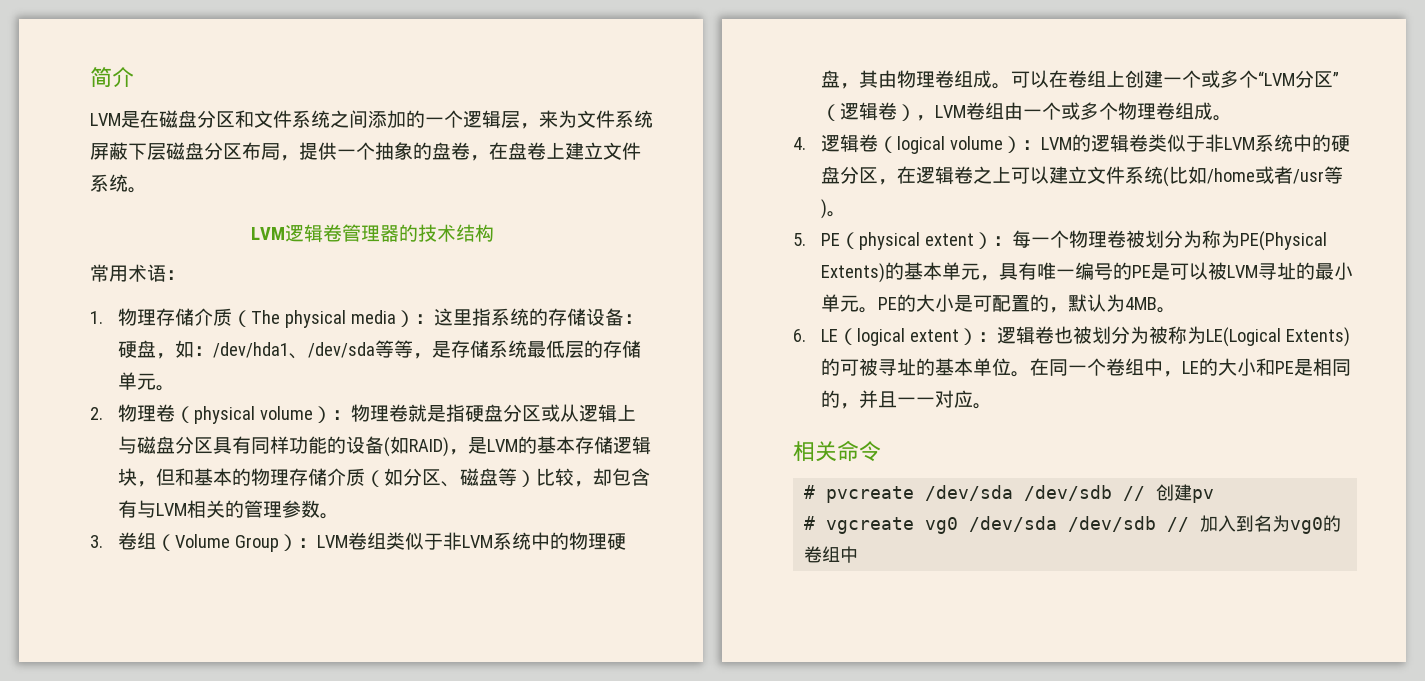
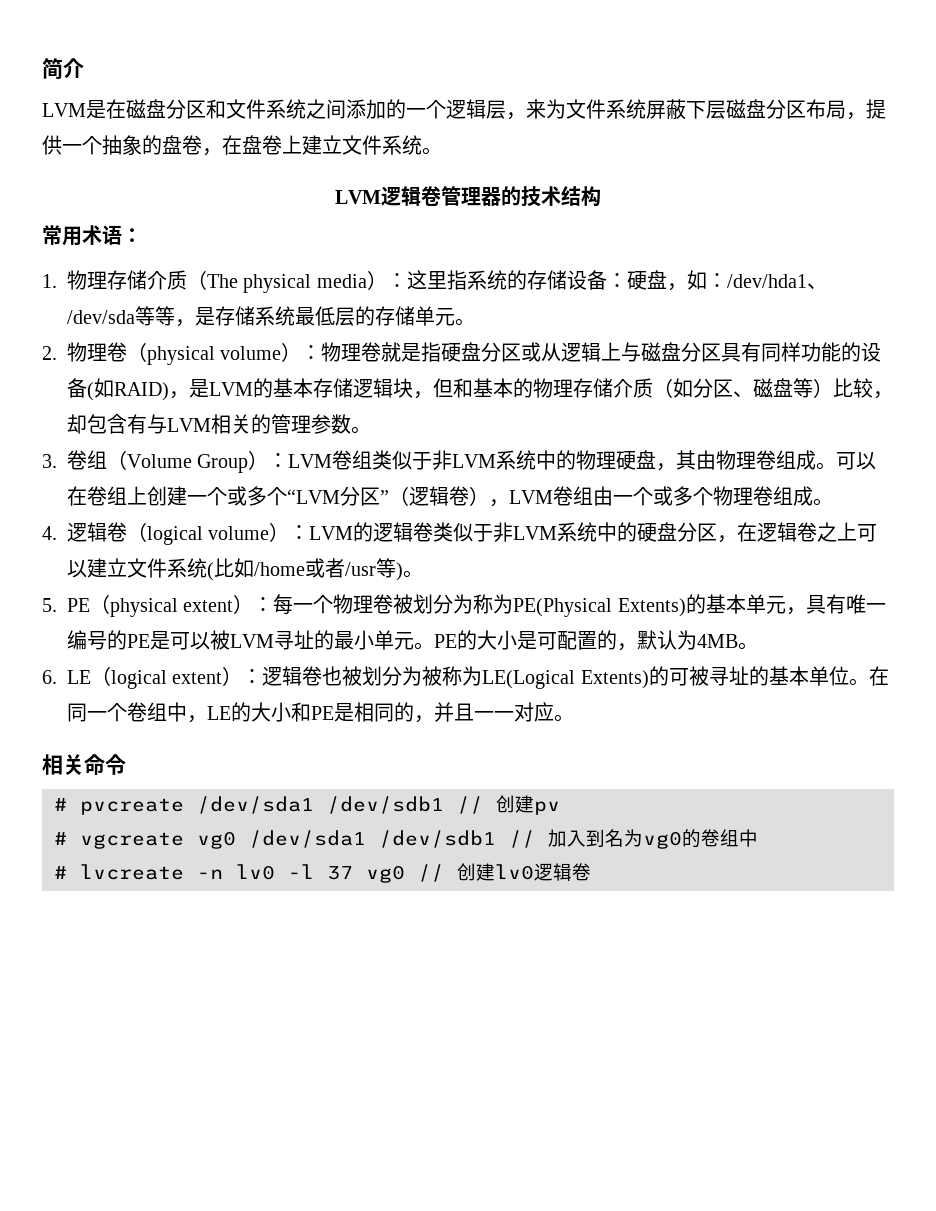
[925,485,1113,501] /dev/sda /dev/sdb -> [197,796,444,814] /dev/sda1 /dev/sdb1
[969,516,1157,532] /dev/sda /dev/sdb -> [249,830,496,848] /dev/sda1 /dev/sdb1
(859, 554) none -> [54,863,591,883] // # lvcreate -n lv0 -l 37 vg0 // 创建lv0逻辑卷

